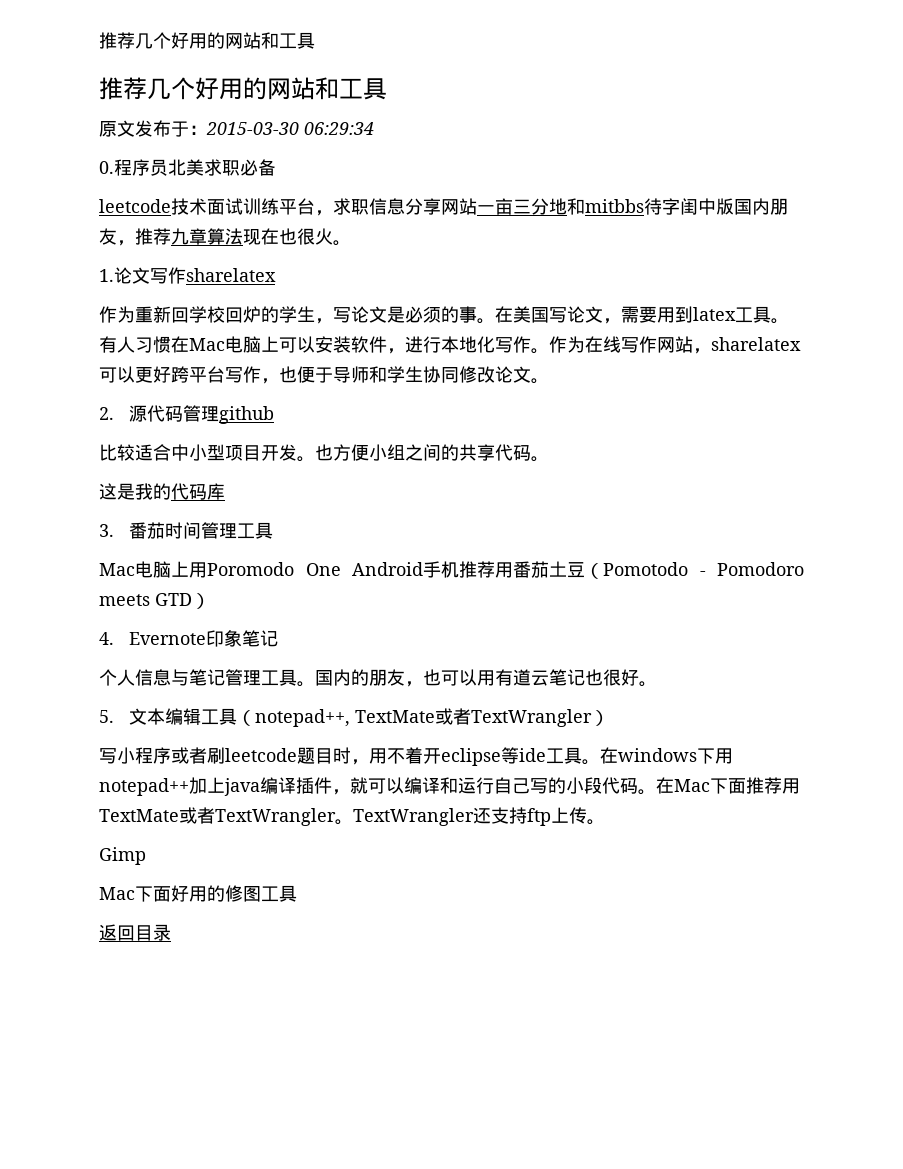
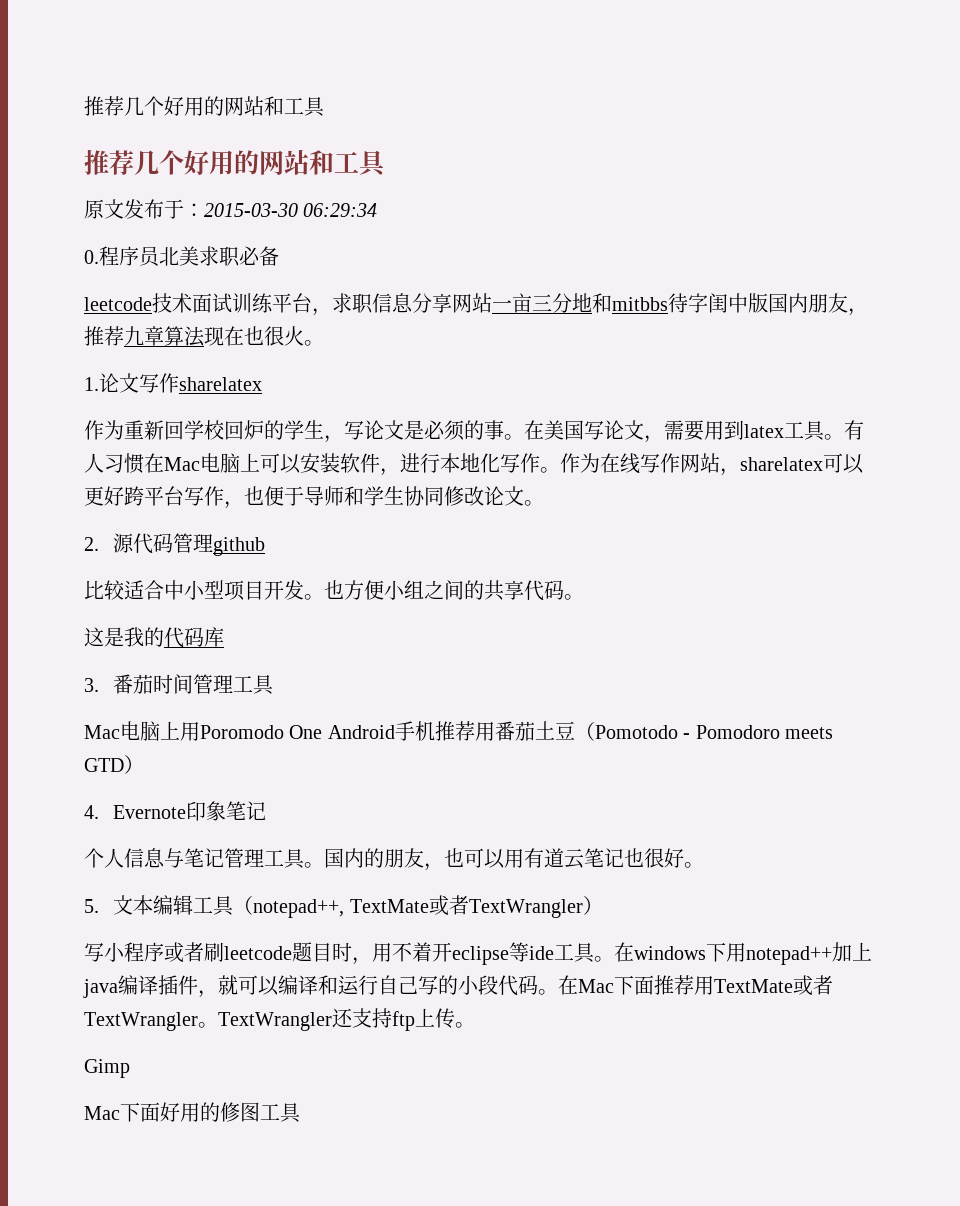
[99,924,171,941] // 返回目录 -> (301, 1113) none

